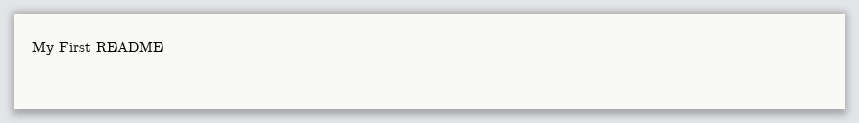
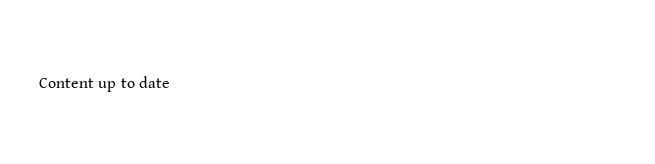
[32,41,163,55] My First README -> [39,76,170,92] Content up to date

